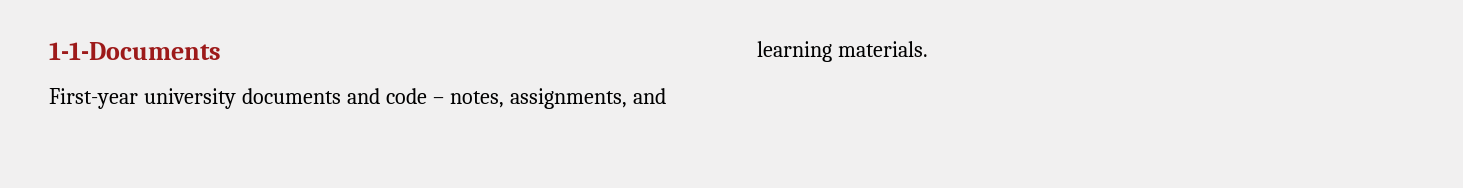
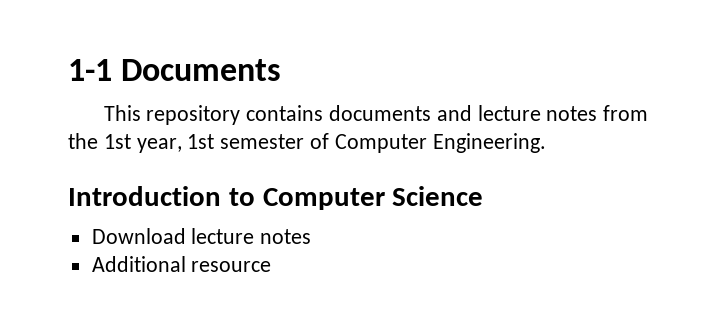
[49,42,221,60] [49,88,666,109] [757,41,928,62] 1-1-Documents // First-year university documents and code – notes, assignments, and learning materials. -> [68,59,282,81] [103,105,649,125] [68,133,546,153] [68,186,484,210] [91,228,312,244] [91,256,272,272] 1-1 Documents // This repository contains documents and lecture notes from the 1st year, 1st semester of Computer Engineering. // Introduction to Computer Science // Download lecture notes // Additional resource

